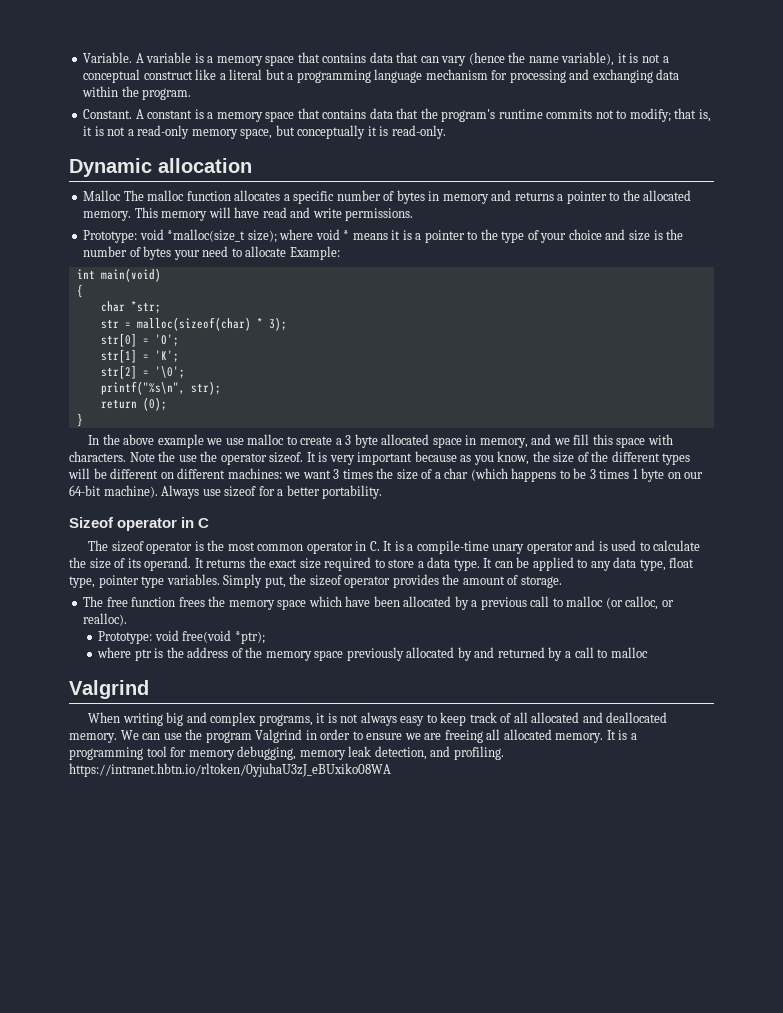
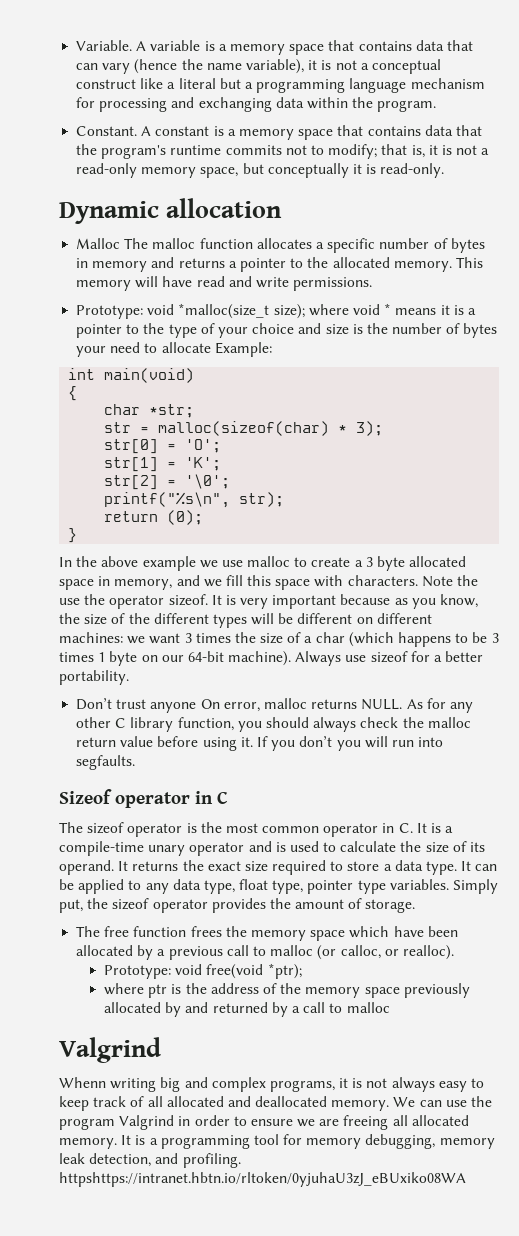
(383, 492) none -> [76,698,473,713] [76,717,471,732] [76,736,444,751] [76,755,136,770] // Don’t trust anyone On error, malloc returns NULL. As for any other C library function, you should always check the malloc return value before using it. If you don’t you will run into segfaults.
[88,712,121,723] When -> [59,1077,106,1088] Whenn
[69,763,391,777] https://intranet.hbtn.io/rltoken/0yjuhaU3zJ_eBUxiko08WA -> [59,1172,466,1187] httpshttps://intranet.hbtn.io/rltoken/0yjuhaU3zJ_eBUxiko08WA

